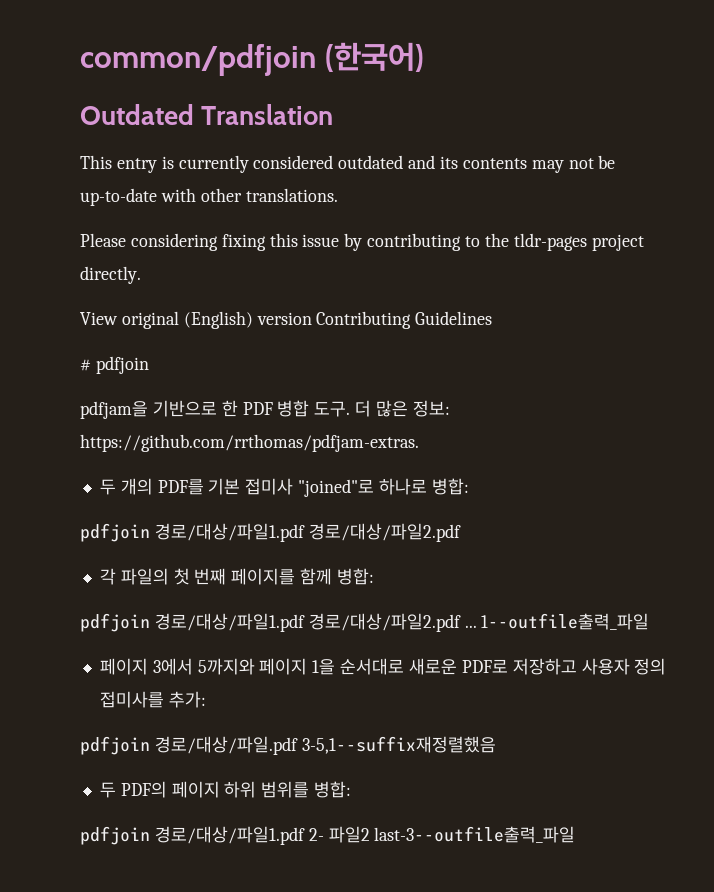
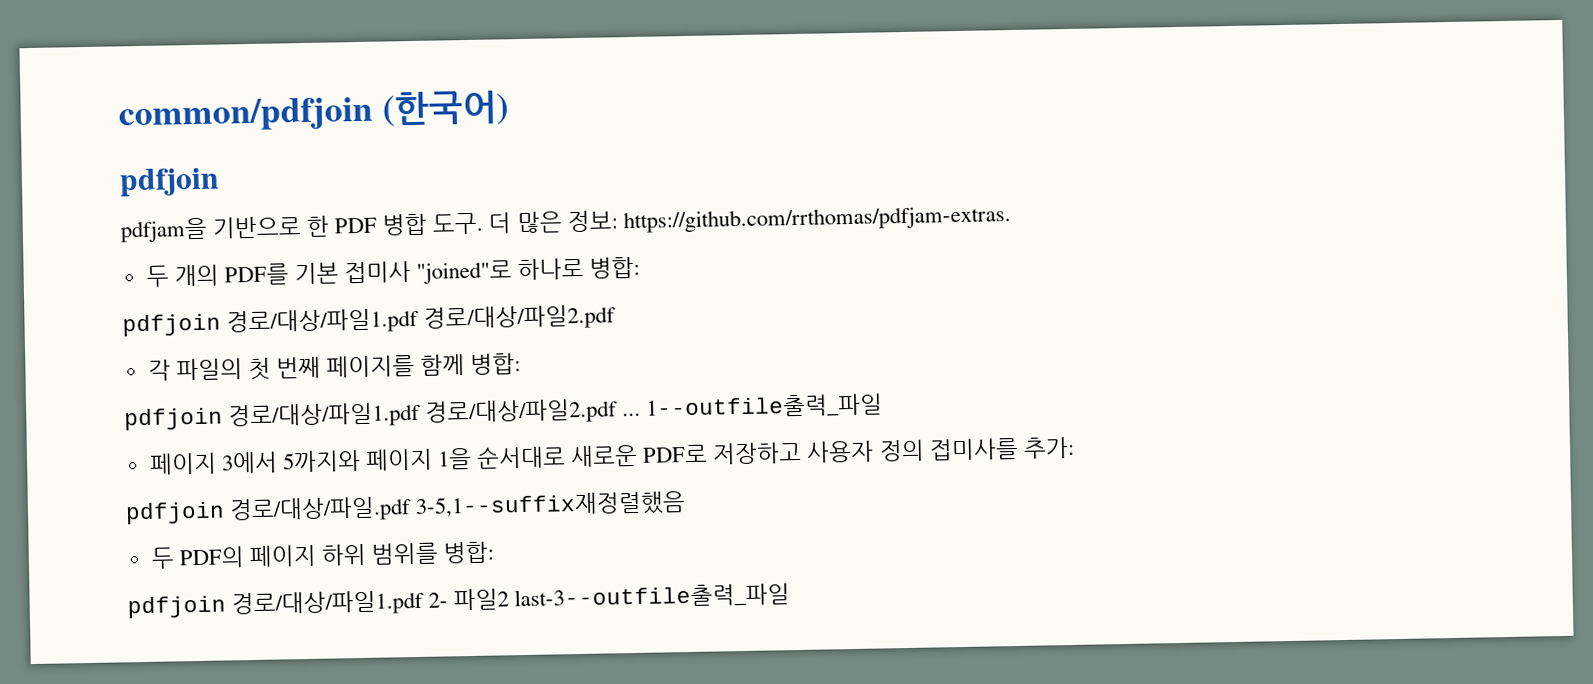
[80,104,334,125] [80,155,616,173] [80,188,338,206] [80,233,644,251] [80,266,141,284] [80,311,493,329] [80,359,91,371] Outdated Translation // This entry is currently considered outdated and its contents may not be up-to-date with other translations. // Please considering fixing this issue by contributing to the tldr-pages project directly. // View original (English) version Contributing Guidelines // # -> (509, 108) none

